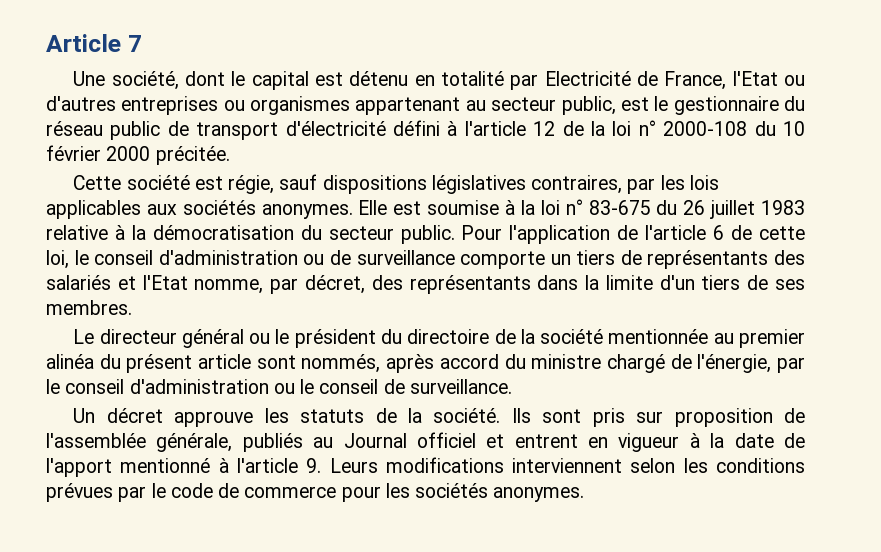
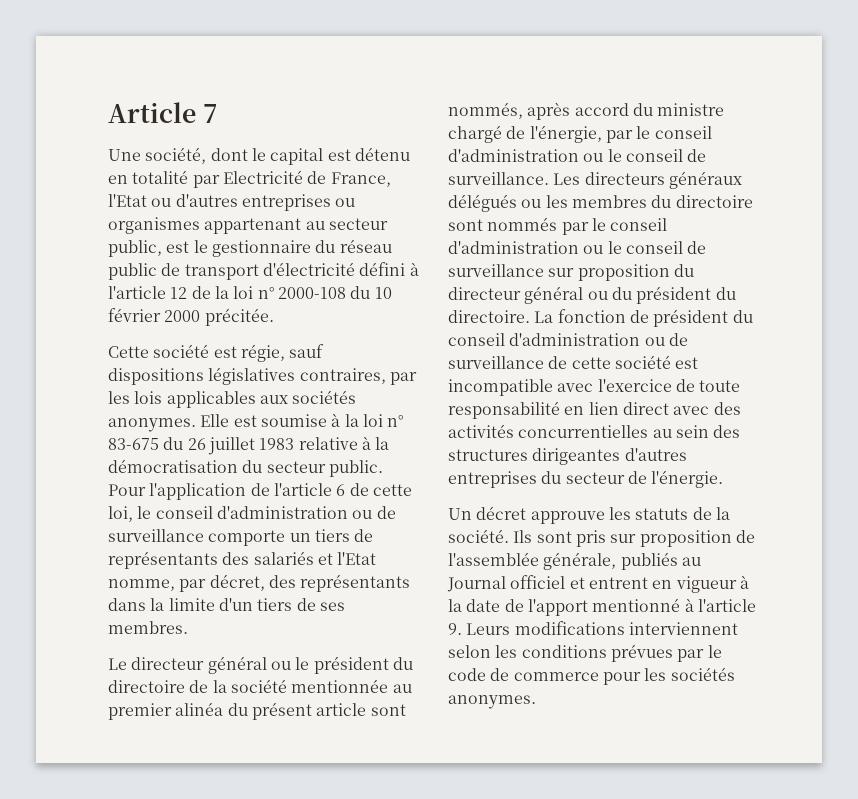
(512, 386) none -> [553,171,742,189] [448,194,753,212] [448,217,668,235] [448,241,707,254] [448,264,694,281] [448,286,736,304] [448,309,753,327] [448,333,688,346] [448,355,699,369] [448,379,741,396] [448,401,741,419] [448,424,741,438] [448,448,687,465] [448,470,724,488] Les directeurs généraux délégués ou les membres du directoire sont nommés par le conseil d'administration ou le conseil de surveillance sur proposition du directeur général ou du président du directoire. La fonction de président du conseil d'administration ou de surveillance de cette société est incompatible avec l'exercice de toute responsabilité en lien direct avec des activités concurrentielles au sein des structures dirigeantes d'autres entreprises du secteur de l'énergie.

